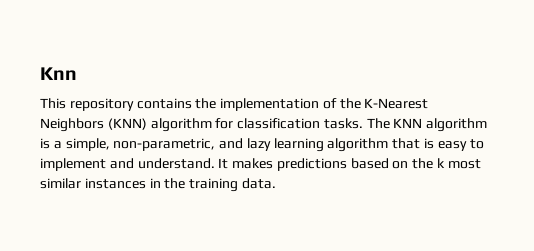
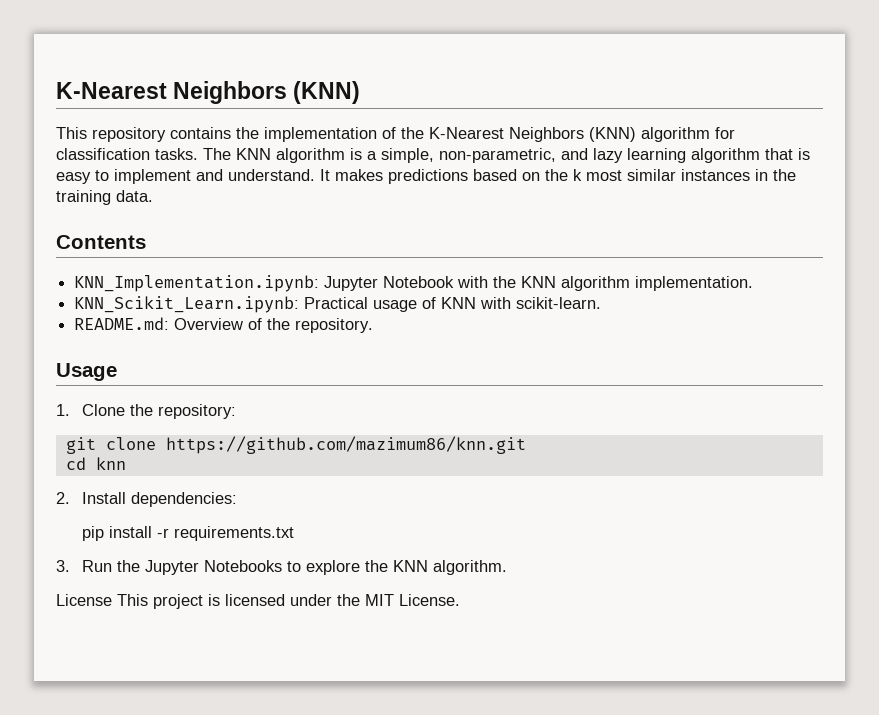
[40,67,77,80] Knn -> [56,81,361,104] K-Nearest Neighbors (KNN)
(276, 183) none -> [56,235,146,249] [74,275,754,292] [74,296,602,313] [74,317,374,333] [56,363,117,381] [56,404,236,419] [65,436,526,454] [65,457,126,470] [56,492,237,507] [81,526,294,541] [56,560,507,575] [56,594,460,609] // Contents // KNN_Implementation.ipynb: Jupyter Notebook with the KNN algorithm implementation. // KNN_Scikit_Learn.ipynb: Practical usage of KNN with scikit-learn. // README.md: Overview of the repository. // Usage // 1. Clone the repository: // git clone https://github.com/mazimum86/knn.git // cd knn // 2. Install dependencies: // pip install -r requirements.txt // 3. Run the Jupyter Notebooks to explore the KNN algorithm. // License This project is licensed under the MIT License.

